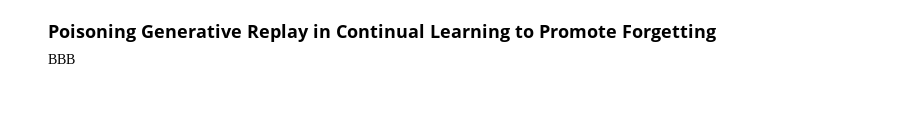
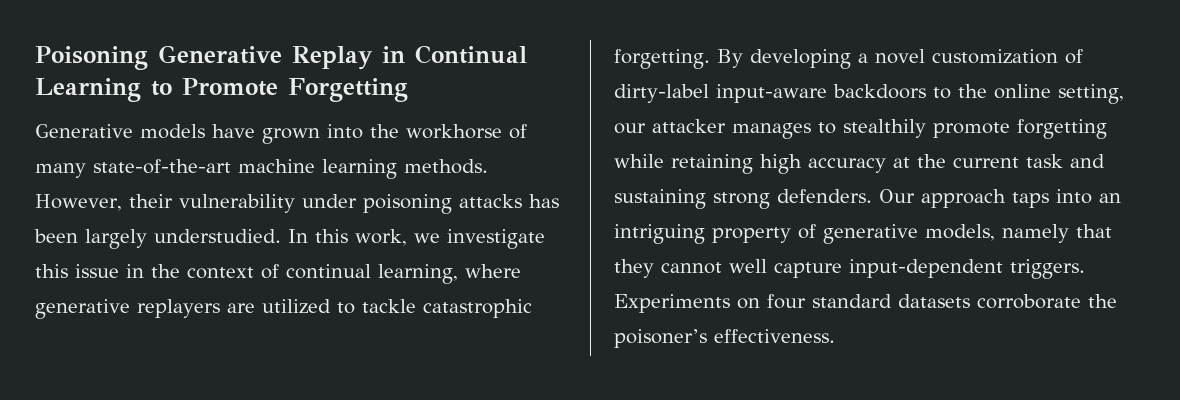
[48,54,75,64] BBB -> [35,124,527,144] [35,159,488,179] [35,194,559,214] [34,229,545,249] [35,264,521,284] [35,299,532,319] [614,49,1083,69] [614,84,1124,104] [614,119,1107,139] [614,154,1105,174] [614,189,1121,209] [614,224,1112,244] [614,259,1085,279] [614,294,1117,313] [614,329,835,348] Generative models have grown into the workhorse of many state-of-the-art machine learning methods. However, their vulnerability under poisoning attacks has been largely understudied. In this work, we investigate this issue in the context of continual learning, where generative replayers are utilized to tackle catastrophic forgetting. By developing a novel customization of dirty-label input-aware backdoors to the online setting, our attacker manages to stealthily promote forgetting while retaining high accuracy at the current task and sustaining strong defenders. Our approach taps into an intriguing property of generative models, namely that they cannot well capture input-dependent triggers. Experiments on four standard datasets corroborate the poisoner’s effectiveness.

